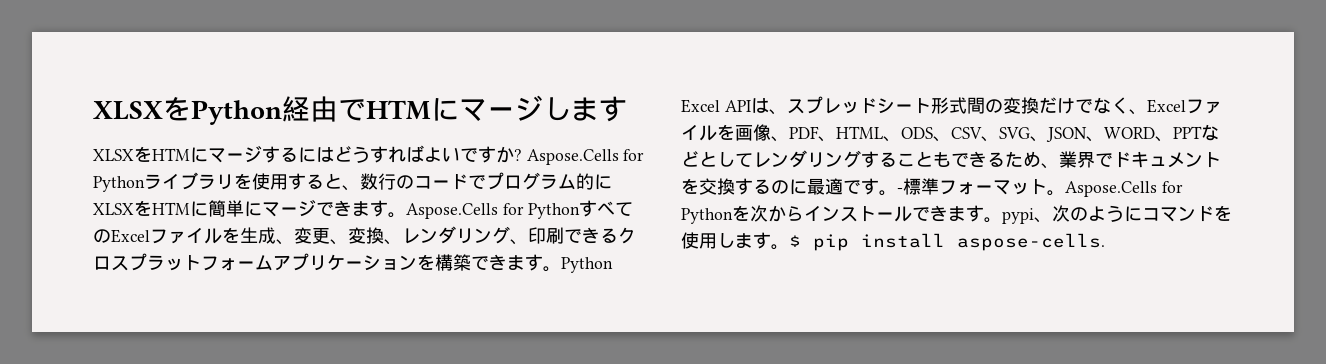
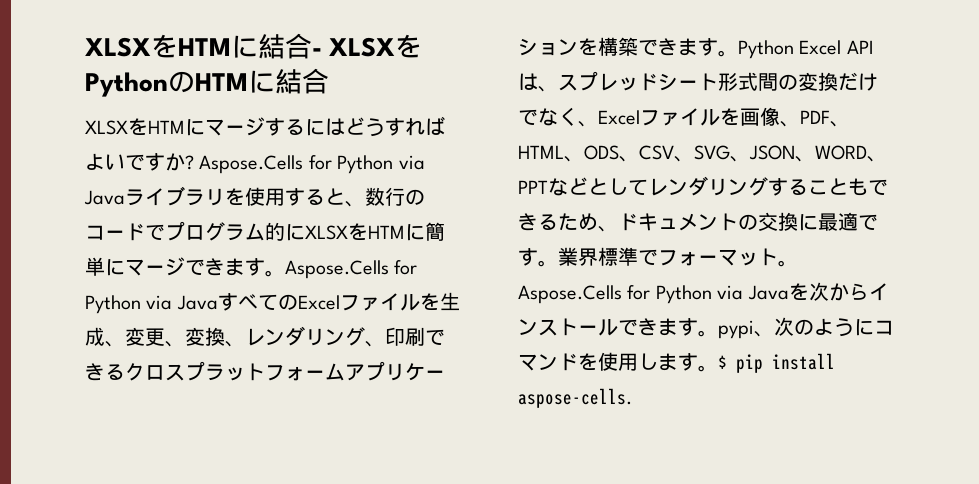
[93,95,627,125] XLSXをPython経由でHTMにマージします -> [85,33,423,59] [85,68,329,97] XLSXをHTMに結合- XLSXをPythonのHTMに結合
(145, 184) none -> [398,155,425,170] [84,190,125,205] via Java
(581, 211) none -> [146,295,218,310] via Java
[1059,151,1113,168] 業界で -> (618, 229) none
[681,178,789,195] を交換するの -> [738,212,798,231] の交換
[897,178,939,195] -標準 -> [558,247,658,266] 業界標準で
(733, 216) none -> [717,285,789,300] via Java

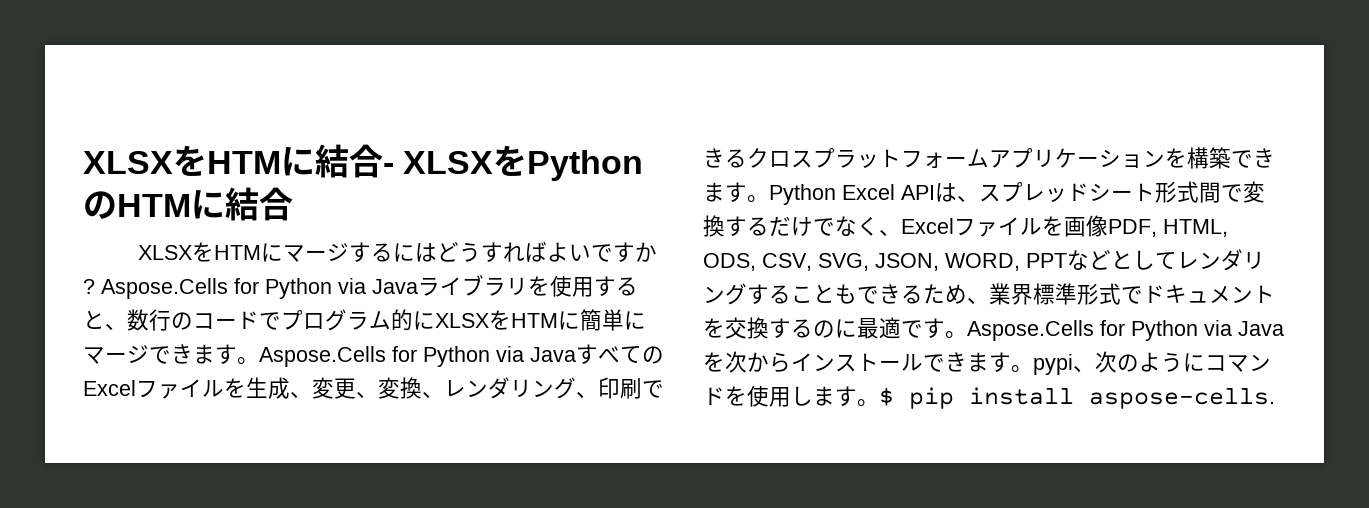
[778,72,838,91] の変換 -> [1221,181,1265,203] [703,215,769,237] で変換する
[780,110,850,127] [518,145,887,162] 、PDF、HTML、ODS、CSV、SVG、JSON、WORD、 -> [1108,219,1228,237] [703,253,1020,271] PDF, HTML, ODS, CSV, SVG, JSON, WORD,
[618,212,878,231] [518,247,778,267] ドキュメントの交換に最適です。業界標準でフォーマット -> [989,283,1275,305] [703,317,945,339] 業界標準形式でドキュメントを交換するのに最適です

